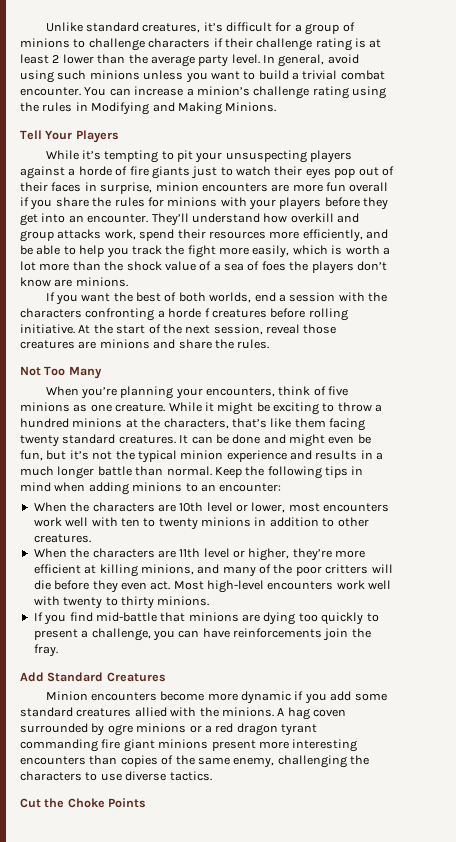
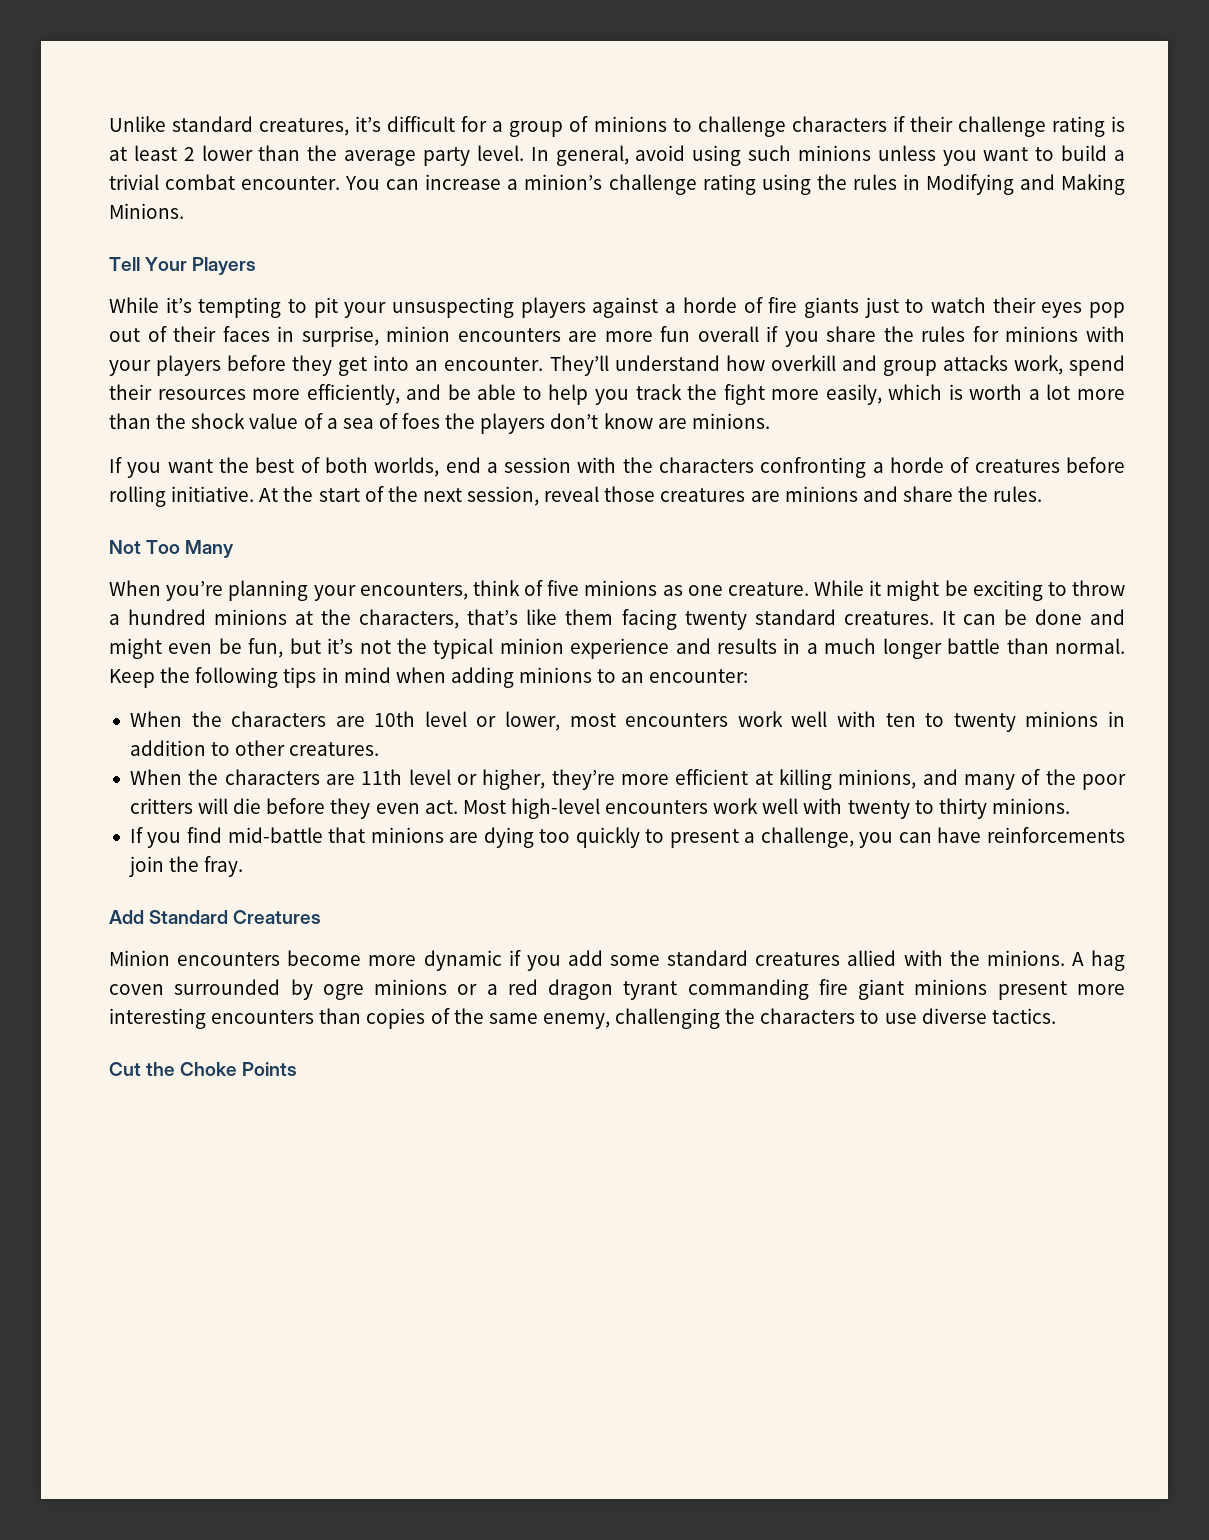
[204,308,210,317] f -> [950,457,970,473] of

